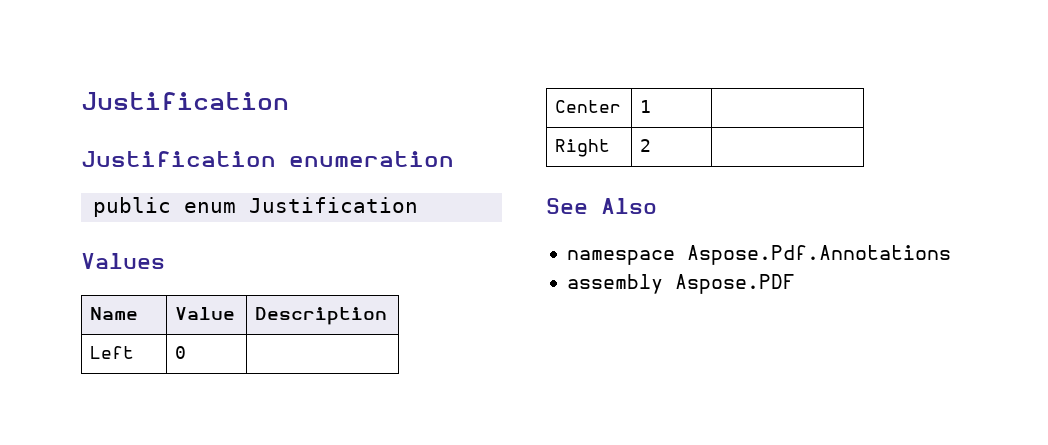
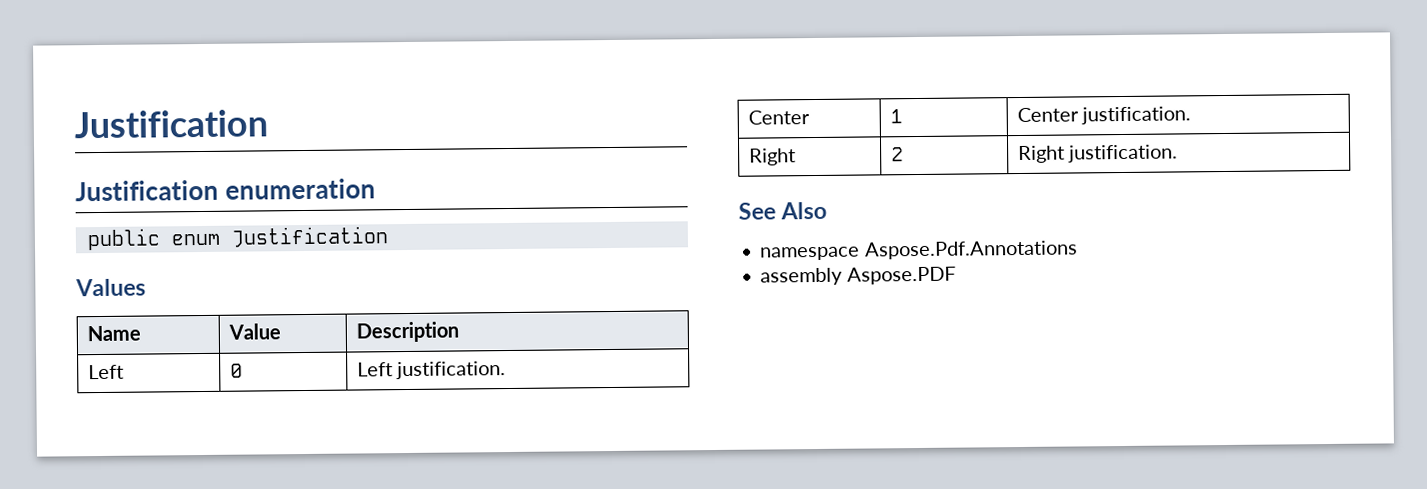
(187, 352) none -> [356,361,506,380] Left justification.
(652, 106) none -> [1016,106,1191,125] Center justification.
(652, 145) none -> [1017,144,1178,164] Right justification.

